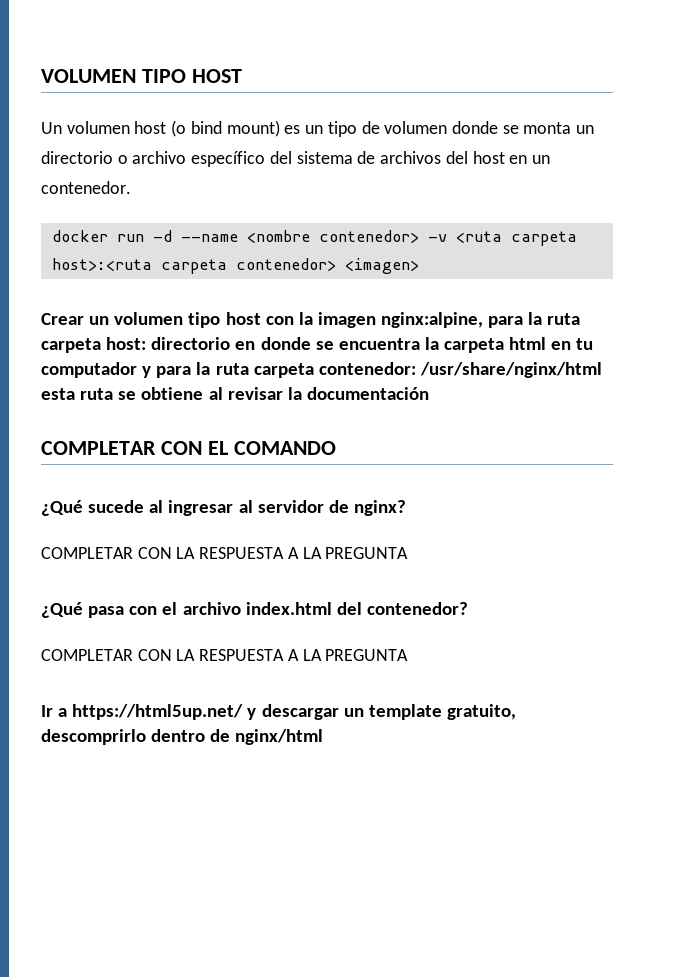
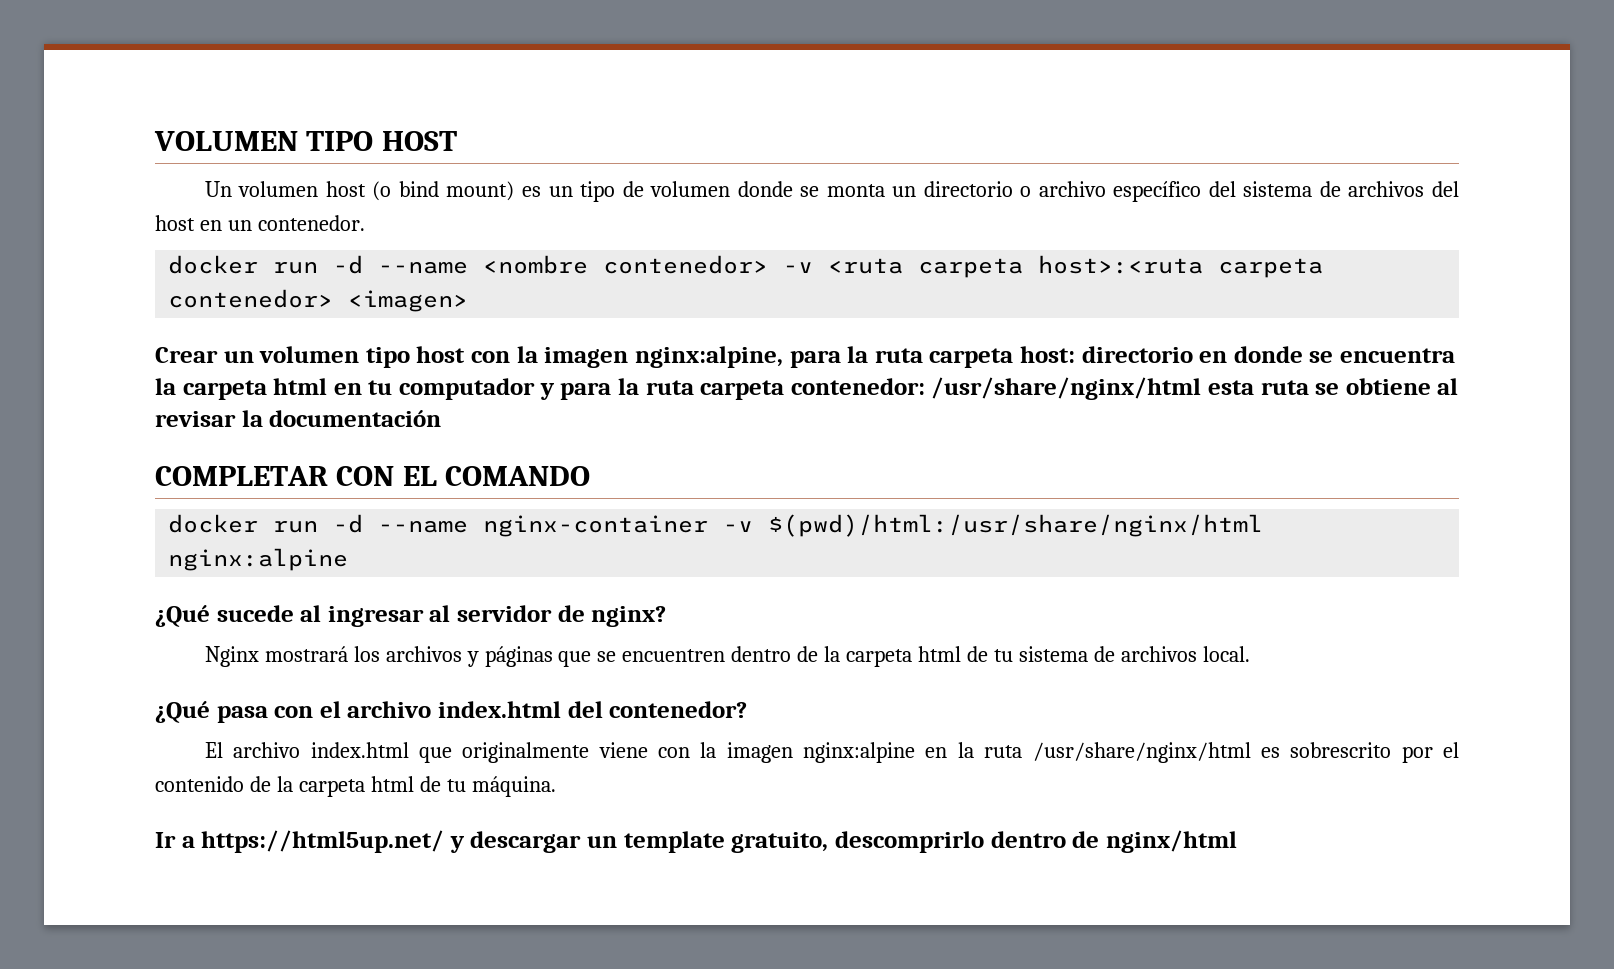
(336, 448) none -> [168,514,1264,537] [168,548,349,571] // docker run -d --name nginx-container -v $(pwd)/html:/usr/share/nginx/html nginx:alpine
[41,547,409,559] COMPLETAR CON LA RESPUESTA A LA PREGUNTA -> [204,646,1250,667] Nginx mostrará los archivos y páginas que se encuentren dentro de la carpeta html de tu sistema de archivos local.
[41,649,409,661] COMPLETAR CON LA RESPUESTA A LA PREGUNTA -> [204,742,1460,763] [155,776,556,797] El archivo index.html que originalmente viene con la imagen nginx:alpine en la ruta /usr/share/nginx/html es sobrescrito por el contenido de la carpeta html de tu máquina.

